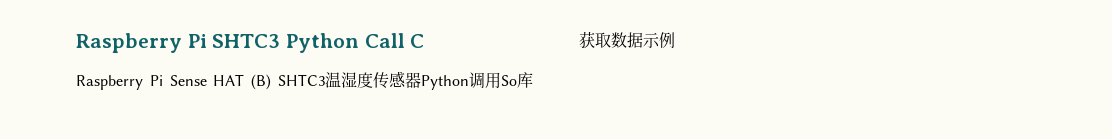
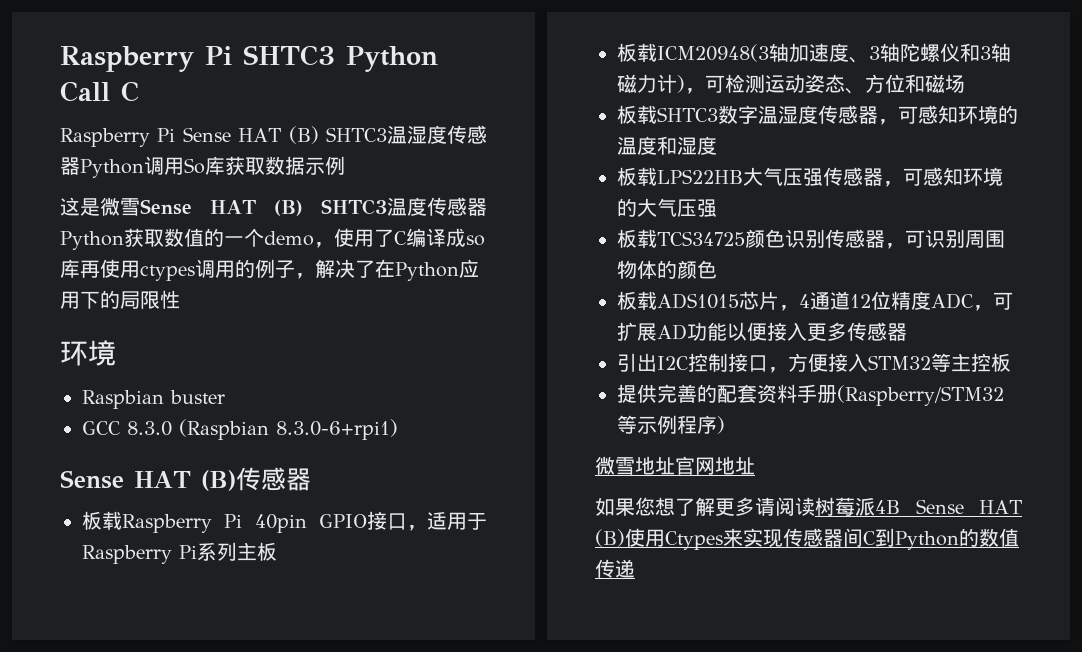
(675, 40) none -> [60,197,487,216] [60,228,485,250] [60,259,479,281] [60,290,180,309] [60,340,116,366] [82,390,225,409] [82,419,398,440] [60,467,311,491] [82,511,487,533] [82,542,277,564] [617,43,1011,63] [617,74,965,94] [617,105,1018,125] [617,136,717,155] [617,167,1003,187] [617,198,717,217] [617,229,1005,249] [617,260,717,279] [617,291,1013,311] [617,322,907,341] [617,353,1011,373] [617,384,1004,406] [617,415,725,434] [595,456,755,475] [595,497,1023,516] [595,528,1019,550] [595,559,635,578] // 这是微雪Sense HAT (B) SHTC3温度传感器Python获取数值的一个demo，使用了C编译成so库再使用ctypes调用的例子，解决了在Python应用下的局限性 // 环境 // Raspbian buster // GCC 8.3.0 (Raspbian 8.3.0-6+rpi1) // Sense HAT (B)传感器 // 板载Raspberry Pi 40pin GPIO接口，适用于Raspberry Pi系列主板 // 板载ICM20948(3轴加速度、3轴陀螺仪和3轴磁力计)，可检测运动姿态、方位和磁场 // 板载SHTC3数字温湿度传感器，可感知环境的温度和湿度 // 板载LPS22HB大气压强传感器，可感知环境的大气压强 // 板载TCS34725颜色识别传感器，可识别周围物体的颜色 // 板载ADS1015芯片，4通道12位精度ADC，可扩展AD功能以便接入更多传感器 // 引出I2C控制接口，方便接入STM32等主控板 // 提供完善的配套资料手册(Raspberry/STM32等示例程序) // 微雪地址官网地址 // 如果您想了解更多请阅读树莓派4B Sense HAT (B)使用Ctypes来实现传感器间C到Python的数值传递

